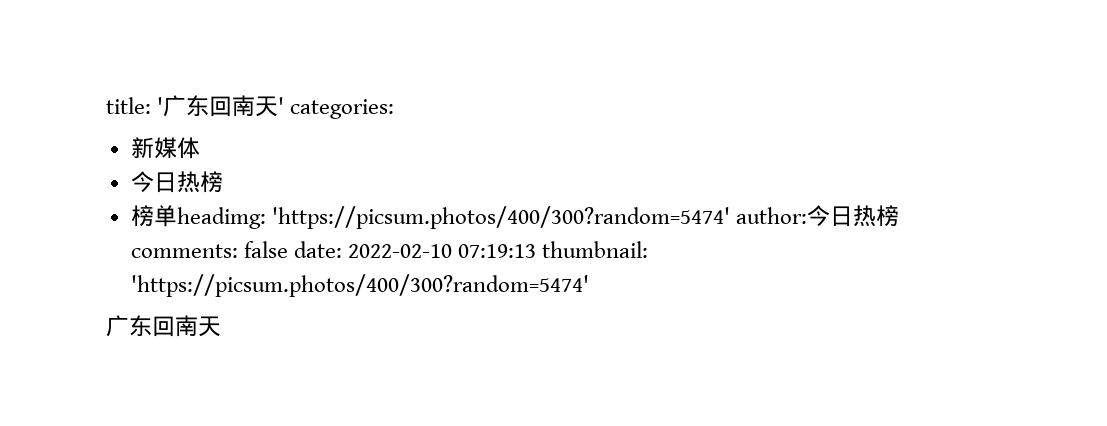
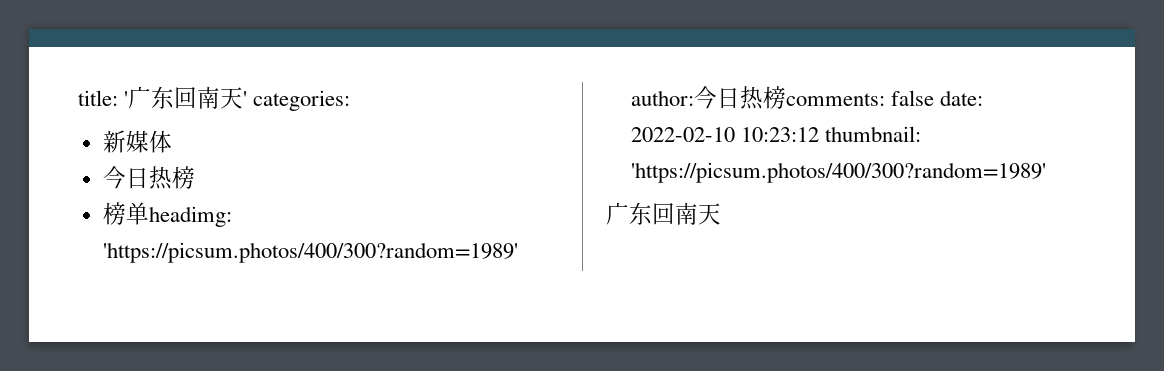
[271,206,730,229] 'https://picsum.photos/400/300?random=5474' -> [102,242,518,263] 'https://picsum.photos/400/300?random=1989'
[458,241,649,258] [130,274,589,297] 07:19:13 thumbnail: 'https://picsum.photos/400/300?random=5474' -> [740,126,921,142] [630,162,1046,183] 10:23:12 thumbnail: 'https://picsum.photos/400/300?random=1989'

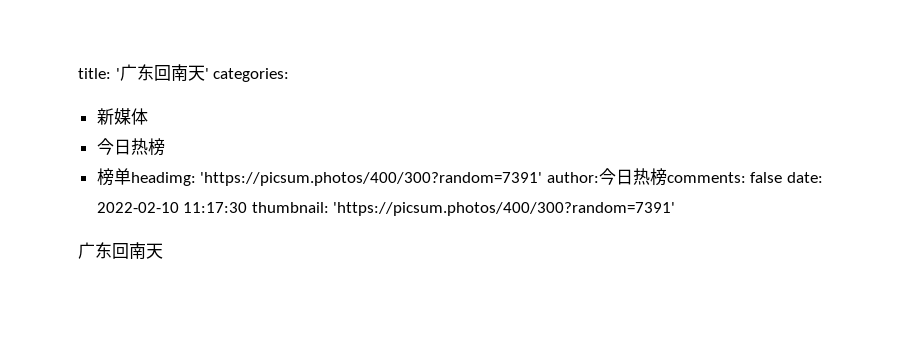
[102,242,518,263] 'https://picsum.photos/400/300?random=1989' -> [200,172,543,186] 'https://picsum.photos/400/300?random=7391'
[740,126,921,142] [630,162,1046,183] 10:23:12 thumbnail: 'https://picsum.photos/400/300?random=1989' -> [183,202,676,216] 11:17:30 thumbnail: 'https://picsum.photos/400/300?random=7391'

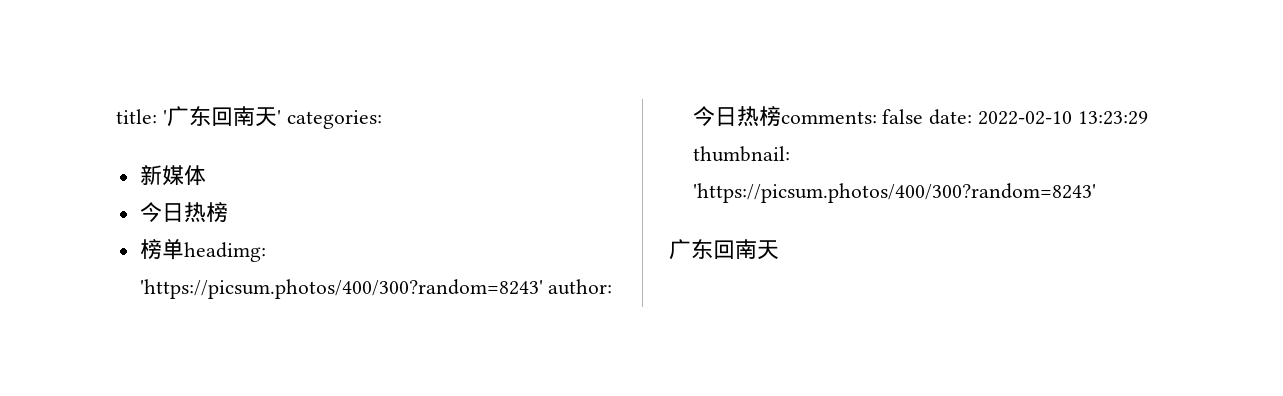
[200,172,543,186] 'https://picsum.photos/400/300?random=7391' -> [139,279,543,299] 'https://picsum.photos/400/300?random=8243'
[183,202,676,216] 11:17:30 thumbnail: 'https://picsum.photos/400/300?random=7391' -> [1077,111,1148,125] [692,146,790,162] [692,183,1096,203] 13:23:29 thumbnail: 'https://picsum.photos/400/300?random=8243'

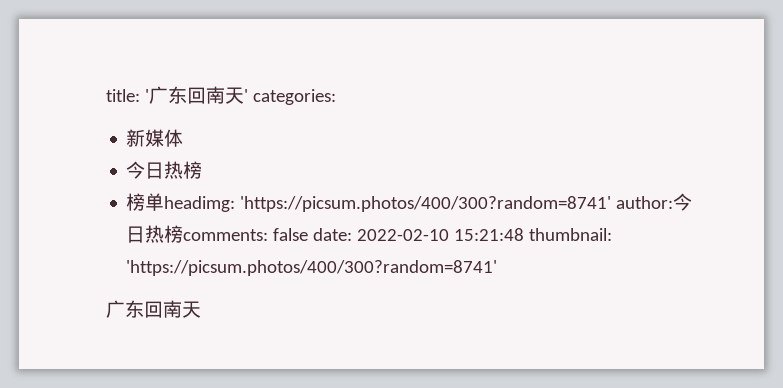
[139,279,543,299] 'https://picsum.photos/400/300?random=8243' -> [240,196,612,212] 'https://picsum.photos/400/300?random=8741'
[1077,111,1148,125] [692,146,790,162] [692,183,1096,203] 13:23:29 thumbnail: 'https://picsum.photos/400/300?random=8243' -> [454,228,613,241] [126,260,498,276] 15:21:48 thumbnail: 'https://picsum.photos/400/300?random=8741'

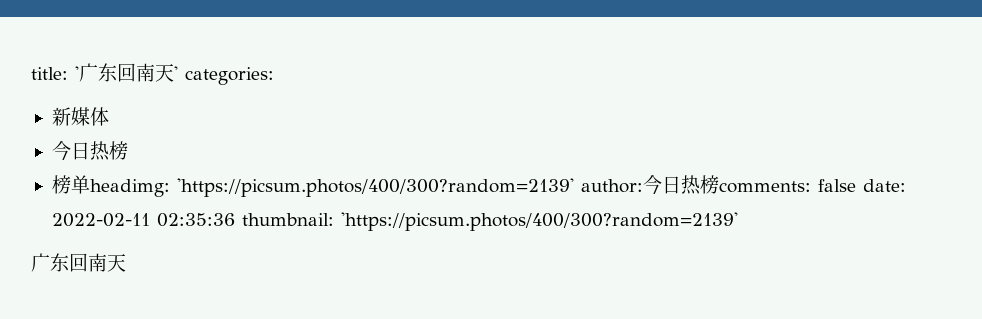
[240,196,612,212] 'https://picsum.photos/400/300?random=8741' -> [176,178,574,197] 'https://picsum.photos/400/300?random=2139'
[357,228,613,241] [126,260,498,276] 2022-02-10 15:21:48 thumbnail: 'https://picsum.photos/400/300?random=8741' -> [51,212,738,231] 2022-02-11 02:35:36 thumbnail: 'https://picsum.photos/400/300?random=2139'

